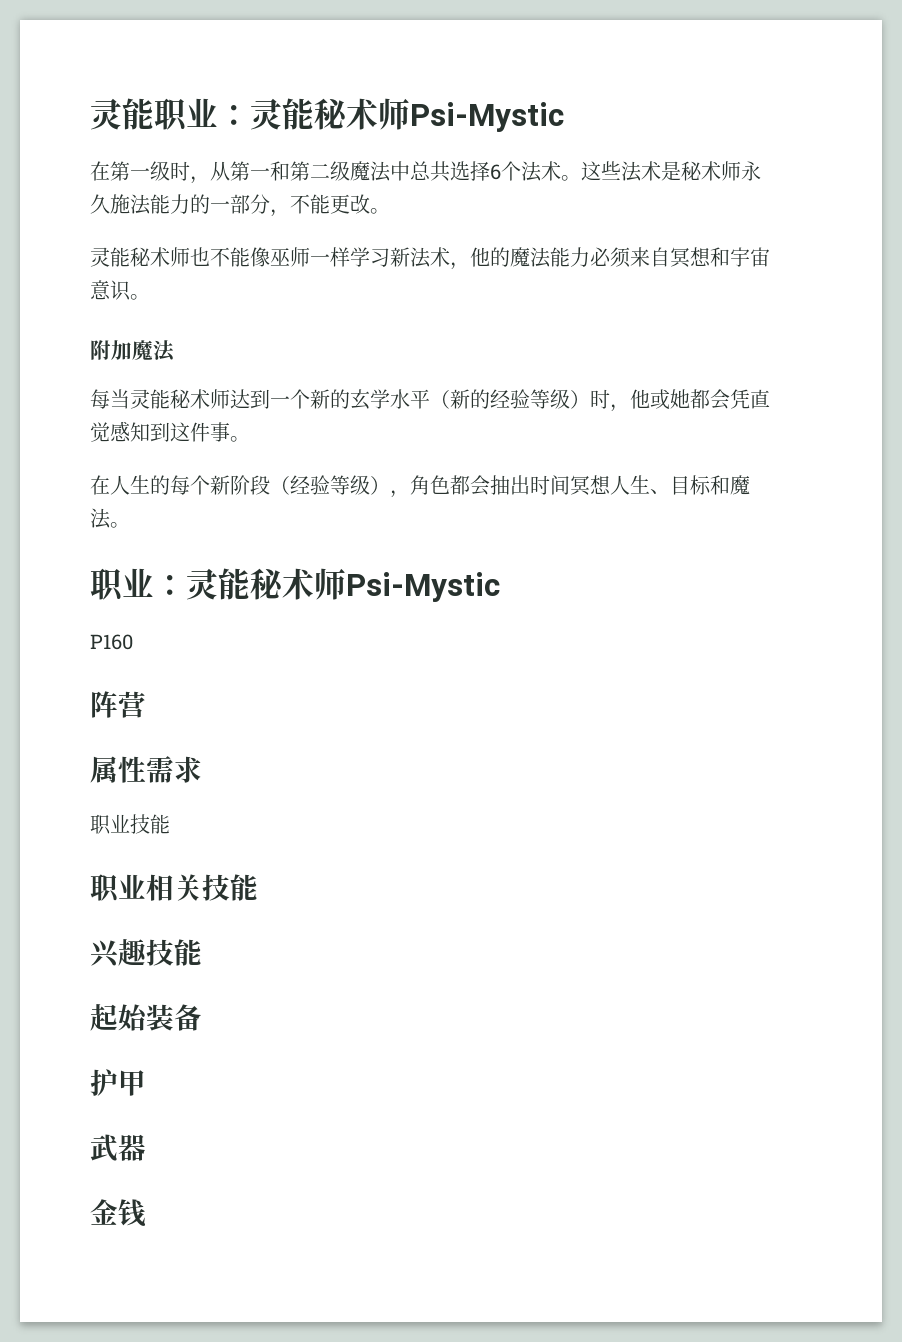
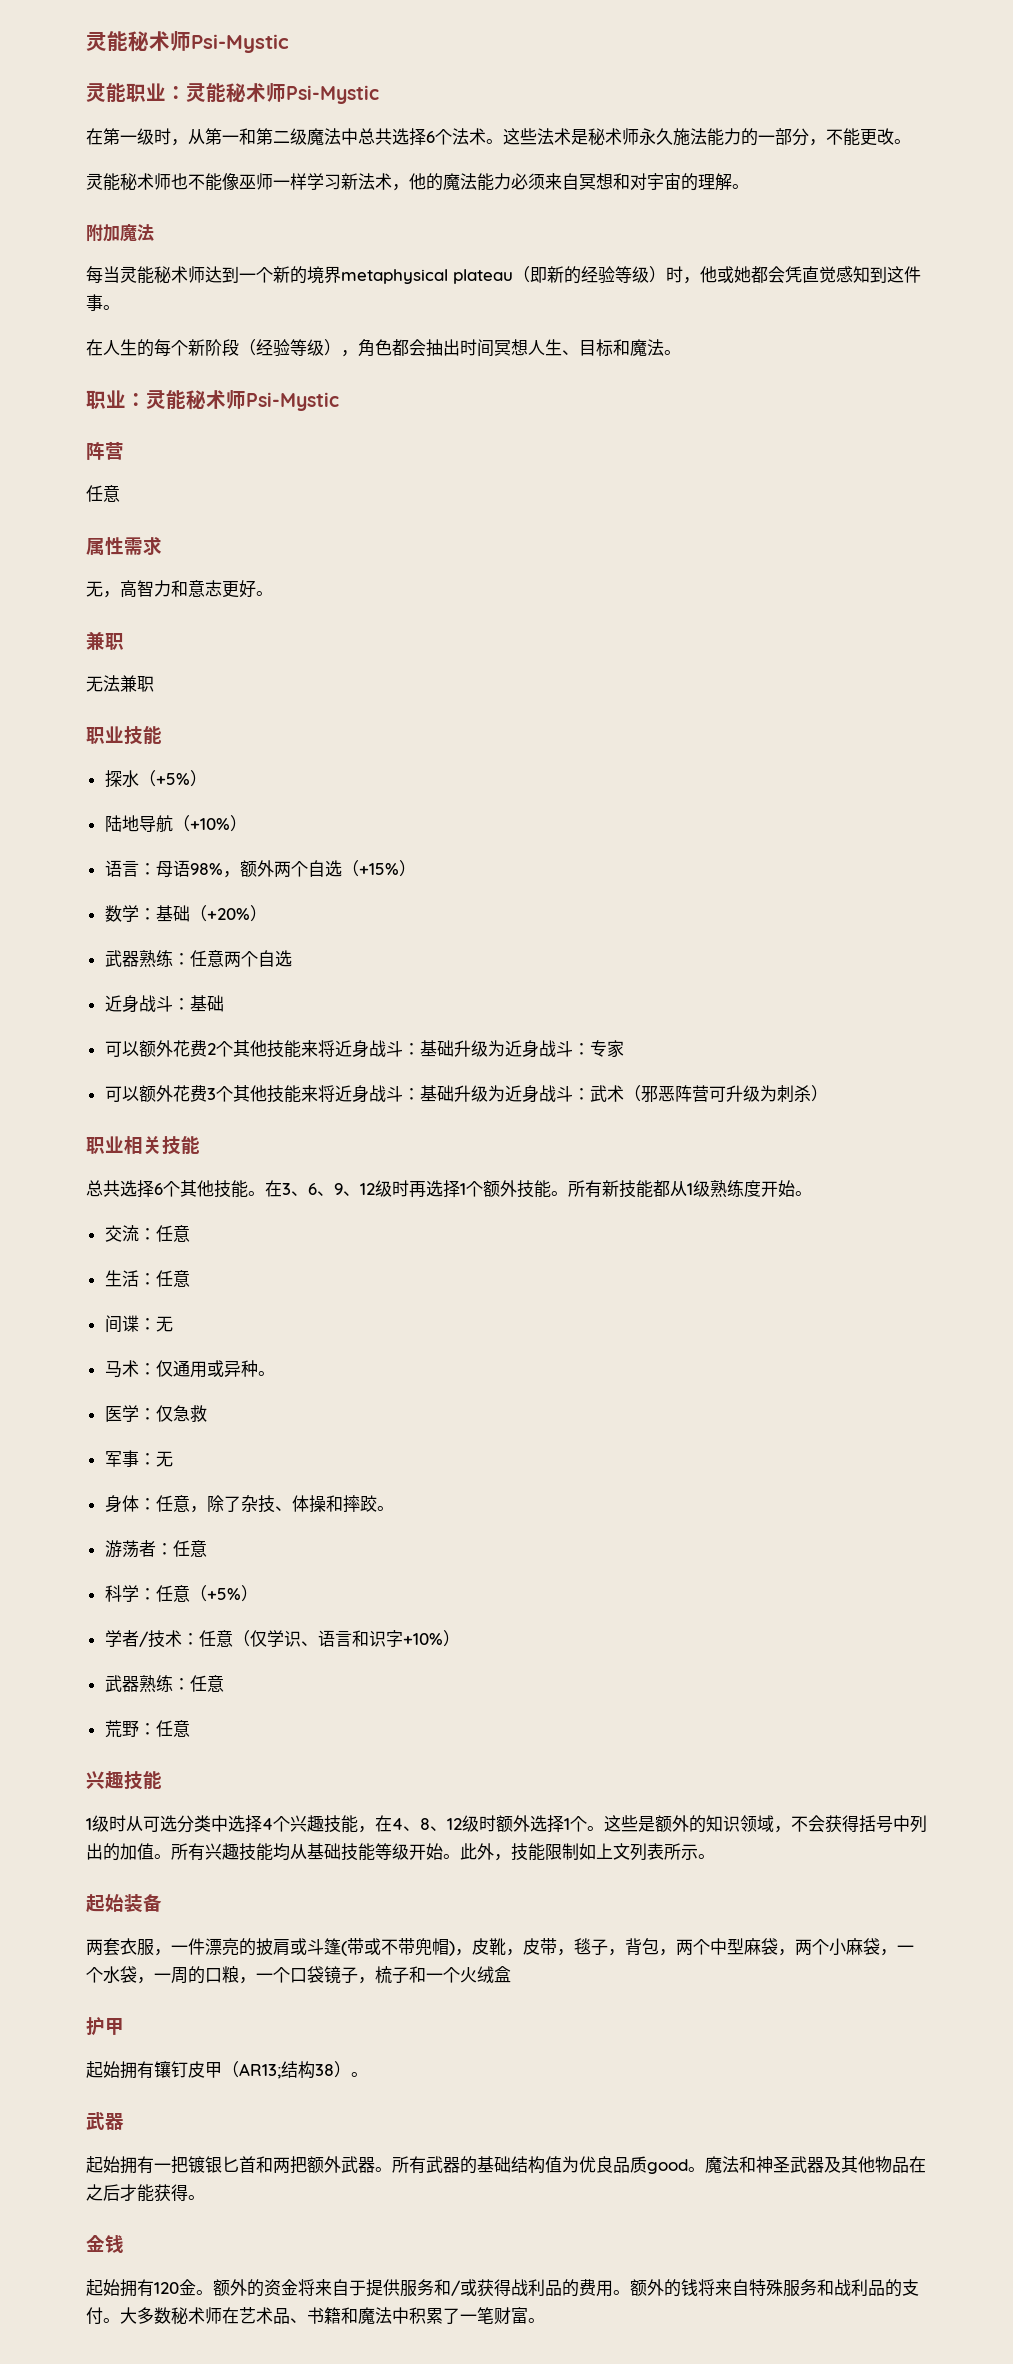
[90,98,154,130] 灵能 -> [86,31,289,53] [86,83,126,102] 灵能秘术师Psi-Mystic // 灵能
[730,247,770,267] [90,280,131,301] 宇宙意识 -> [630,173,732,191] 对宇宙的理解
[350,389,450,410] 玄学水平（ -> [307,266,547,284] 境界metaphysical plateau（即
[90,634,133,650] [90,691,146,718] // P160 // 阵营 -> [86,441,124,460] [86,485,120,502] // 阵营 // 任意
[90,814,170,835] [90,874,258,903] [90,939,202,968] [90,1004,202,1031] [90,1069,146,1096] [90,1134,146,1162] [90,1199,146,1227] 职业技能 // 职业相关技能 // 兴趣技能 // 起始装备 // 护甲 // 武器 // 金钱 -> [86,580,273,598] [86,631,124,650] [86,675,154,692] [86,726,162,745] [104,770,207,788] [104,815,247,832] [104,860,416,878] [104,905,267,922] [104,950,292,968] [104,995,224,1013] [104,1040,624,1058] [104,1085,828,1103] [86,1136,200,1155] [86,1180,812,1198] [104,1225,190,1242] [104,1270,190,1287] [104,1315,173,1333] [104,1360,275,1378] [104,1405,207,1422] [104,1450,173,1467] [104,1495,394,1513] [104,1540,207,1558] [104,1585,258,1602] [104,1630,460,1648] [104,1675,224,1693] [104,1720,190,1738] [86,1771,162,1790] [86,1815,927,1833] [86,1843,715,1861] [86,1894,162,1913] [86,1938,914,1956] [86,1966,511,1984] [86,2017,124,2036] [86,2060,368,2079] [86,2112,124,2130] [86,2156,926,2174] [86,2184,205,2202] [86,2235,124,2253] [86,2279,919,2297] [86,2307,545,2325] 无，高智力和意志更好。 // 兼职 // 无法兼职 // 职业技能 // 探水（+5%） // 陆地导航（+10%） // 语言：母语98%，额外两个自选（+15%） // 数学：基础（+20%） // 武器熟练：任意两个自选 // 近身战斗：基础 // 可以额外花费2个其他技能来将近身战斗：基础升级为近身战斗：专家 // 可以额外花费3个其他技能来将近身战斗：基础升级为近身战斗：武术（邪恶阵营可升级为刺杀） // 职业相关技能 // 总共选择6个其他技能。在3、6、9、12级时再选择1个额外技能。所有新技能都从1级熟练度开始。 // 交流：任意 // 生活：任意 // 间谍：无 // 马术：仅通用或异种。 // 医学：仅急救 // 军事：无 // 身体：任意，除了杂技、体操和摔跤。 // 游荡者：任意 // 科学：任意（+5%） // 学者/技术：任意（仅学识、语言和识字+10%） // 武器熟练：任意 // 荒野：任意 // 兴趣技能 // 1级时从可选分类中选择4个兴趣技能，在4、8、12级时额外选择1个。这些是额外的知识领域，不会获得括号中列出的加值。所有兴趣技能均从基础技能等级开始。此外，技能限制如上文列表所示。 // 起始装备 // 两套衣服，一件漂亮的披肩或斗篷(带或不带兜帽)，皮靴，皮带，毯子，背包，两个中型麻袋，两个小麻袋，一个水袋，一周的口粮，一个口袋镜子，梳子和一个火绒盒 // 护甲 // 起始拥有镶钉皮甲（AR13;结构38）。 // 武器 // 起始拥有一把镀银匕首和两把额外武器。所有武器的基础结构值为优良品质good。魔法和神圣武器及其他物品在之后才能获得。 // 金钱 // 起始拥有120金。额外的资金将来自于提供服务和/或获得战利品的费用。额外的钱将来自特殊服务和战利品的支付。大多数秘术师在艺术品、书籍和魔法中积累了一笔财富。

